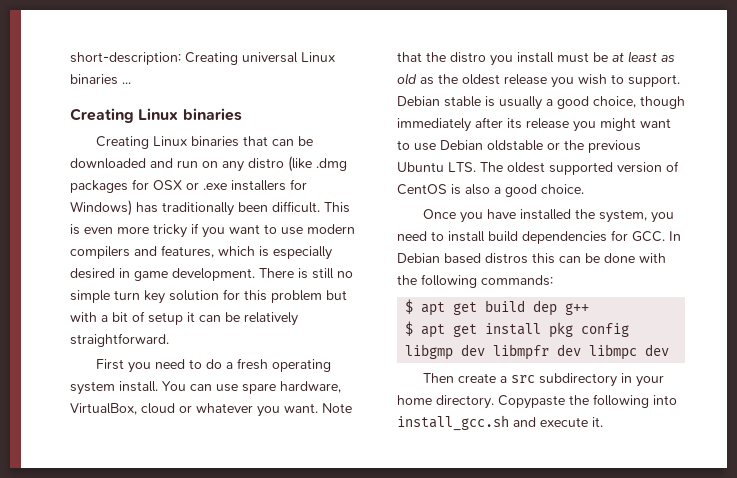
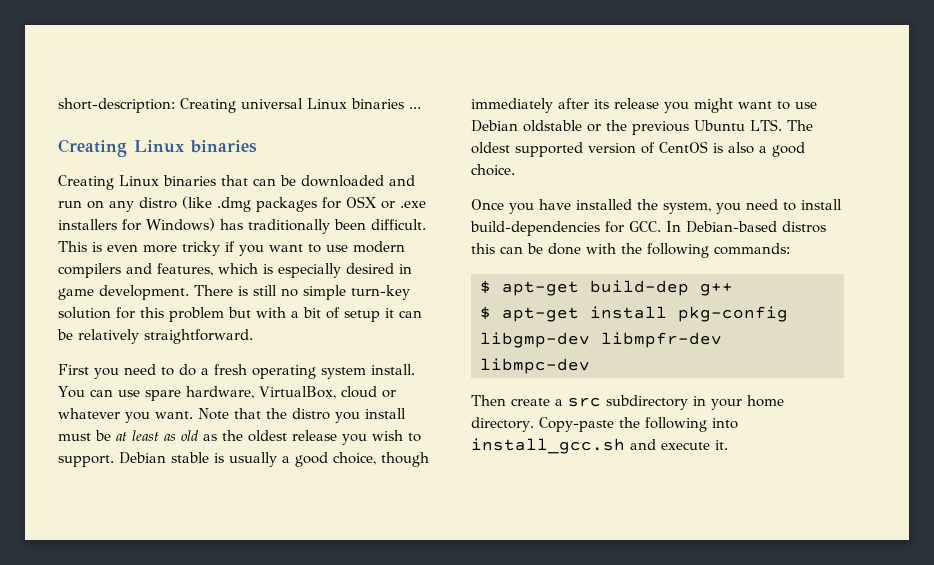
[114,290,165,304] turn key -> [351,285,410,300] turn-key
[488,231,607,244] build dependencies -> [470,221,600,236] build-dependencies
[397,253,481,264] Debian based -> [686,221,777,233] Debian-based
[421,300,590,316] [405,321,630,338] [405,344,670,360] apt get build dep g++ // $ apt get install pkg config libgmp dev libmpfr dev libmpc dev -> [502,280,733,296] [480,306,788,322] [480,332,722,348] [480,358,590,374] apt-get build-dep g++ // $ apt-get install pkg-config libgmp-dev libmpfr-dev libmpc-dev
[498,395,565,409] Copypaste -> [538,417,614,432] Copy-paste

